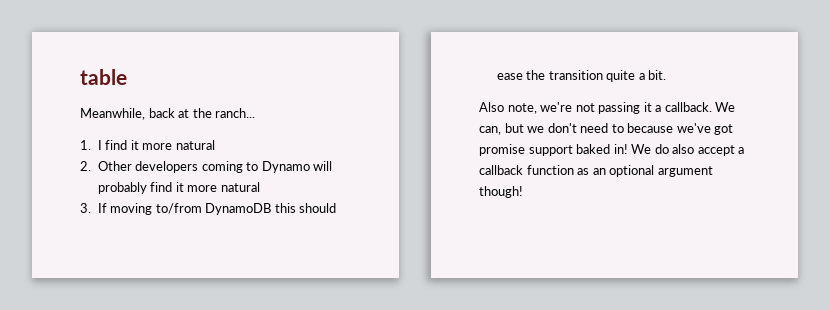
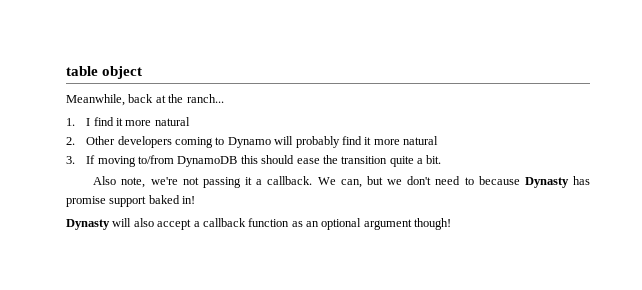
(127, 77) none -> [102,66,143,79] object
[676,123,734,135] we've got -> [524,176,590,188] Dynasty has
[631,144,669,154] We do -> [66,218,132,230] // Dynasty will

